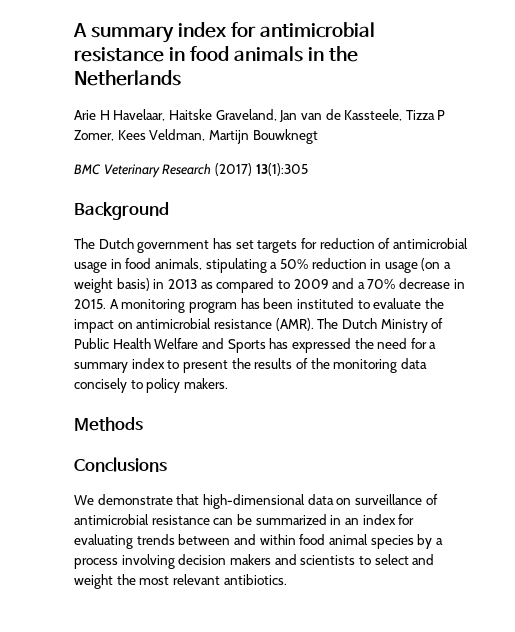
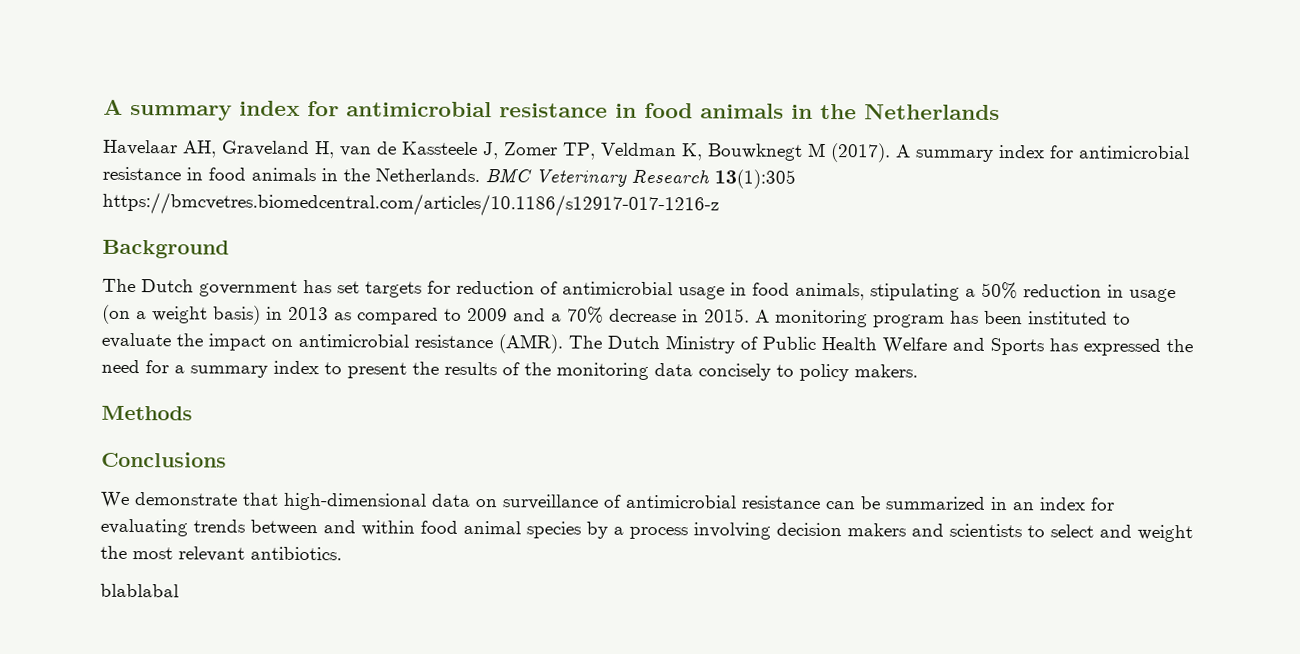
[74,109,446,122] [74,129,318,144] Arie H Havelaar, Haitske Graveland, Jan van de Kassteele, Tizza P Zomer, Kees Veldman, Martijn Bouwknegt // -> [102,139,1190,163] [102,166,480,183] Havelaar AH, Graveland H, van de Kassteele J, Zomer TP, Veldman K, Bouwknegt M (2017). A summary index for antimicrobial resistance in food animals in the Netherlands.
[214,163,252,176] (2017) -> (710, 176) none
(308, 169) none -> [102,191,719,218] https://bmcvetres.biomedcentral.com/articles/10.1186/s12917-017-1216-z
(287, 579) none -> [100,583,179,598] // blablabal

